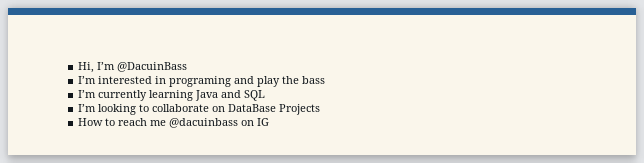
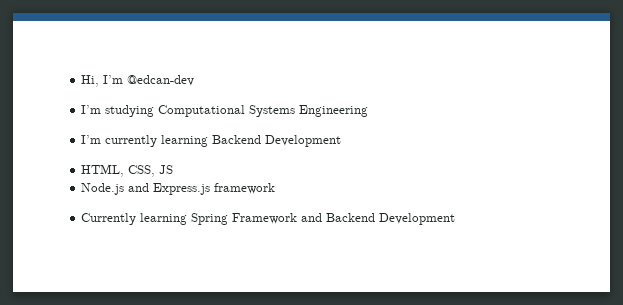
[117,62,188,72] [78,76,326,87] [78,90,266,101] [78,104,321,115] [78,118,270,128] @DacuinBass // I’m interested in programing and play the bass // I’m currently learning Java and SQL // I’m looking to collaborate on DataBase Projects // How to reach me @dacuinbass on IG -> [127,75,195,86] [81,105,369,117] [81,135,342,147] [81,164,174,177] [81,183,276,195] [81,213,456,225] @edcan-dev // I’m studying Computational Systems Engineering // I’m currently learning Backend Development // HTML, CSS, JS // Node.js and Express.js framework // Currently learning Spring Framework and Backend Development

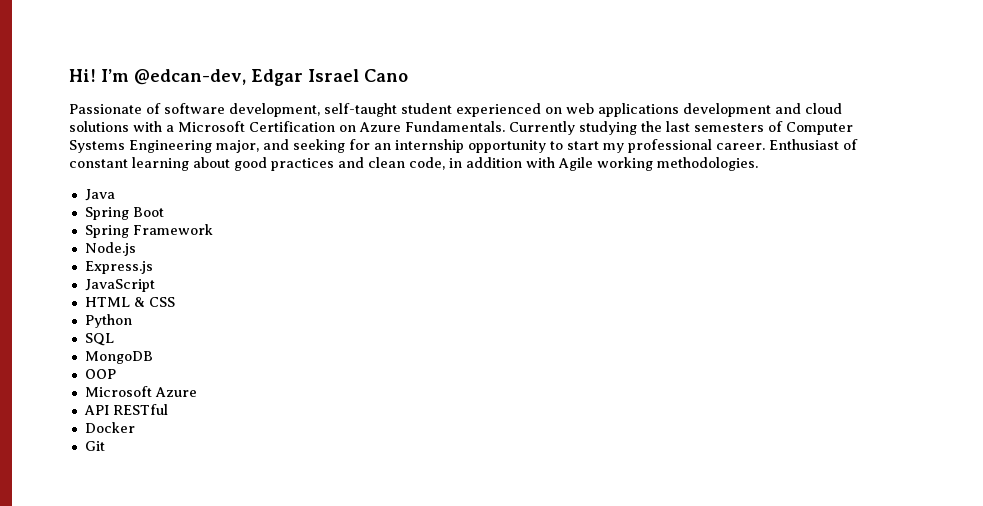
[81,75,195,87] [81,105,369,117] [81,135,342,147] [81,164,174,177] Hi, I’m @edcan-dev // I’m studying Computational Systems Engineering // I’m currently learning Backend Development // HTML, CSS, JS -> [69,69,408,86] [69,103,842,117] [69,121,853,135] [69,139,858,153] [69,157,758,171] [84,189,115,201] [84,207,164,220] [84,224,213,238] Hi! I’m @edcan-dev, Edgar Israel Cano // Passionate of software development, self-taught student experienced on web applications development and cloud solutions with a Microsoft Certification on Azure Fundamentals. Currently studying the last semesters of Computer Systems Engineering major, and seeking for an internship opportunity to start my professional career. Enthusiast of constant learning about good practices and clean code, in addition with Agile working methodologies. // Java // Spring Boot // Spring Framework
[128,183,150,192] and -> (136, 249) //
[214,183,276,194] [81,213,456,225] framework // Currently learning Spring Framework and Backend Development -> [84,279,155,292] [84,297,175,307] [84,314,132,328] [84,333,114,346] [84,351,153,364] [84,369,116,379] [84,386,197,397] [83,404,168,415] [84,422,135,433] [84,441,105,451] // JavaScript // HTML & CSS // Python // SQL // MongoDB // OOP // Microsoft Azure // API RESTful // Docker // Git

